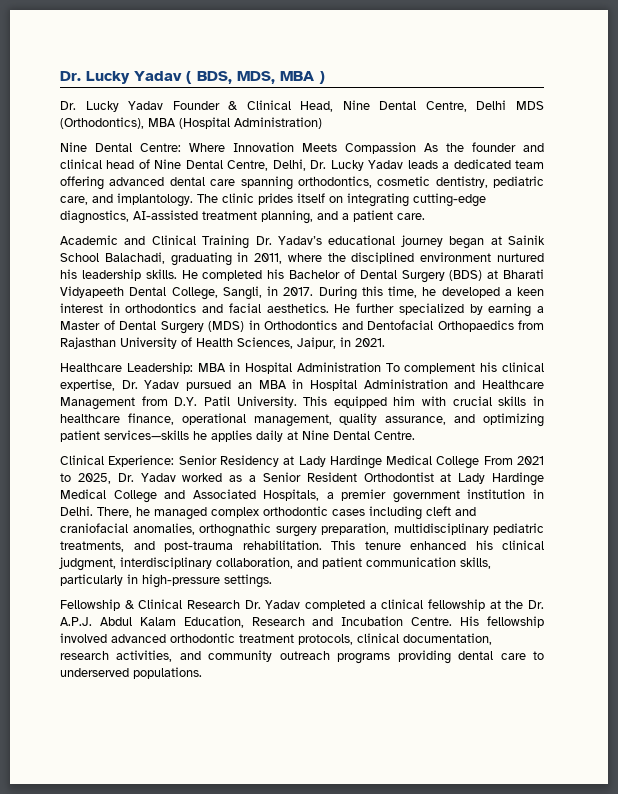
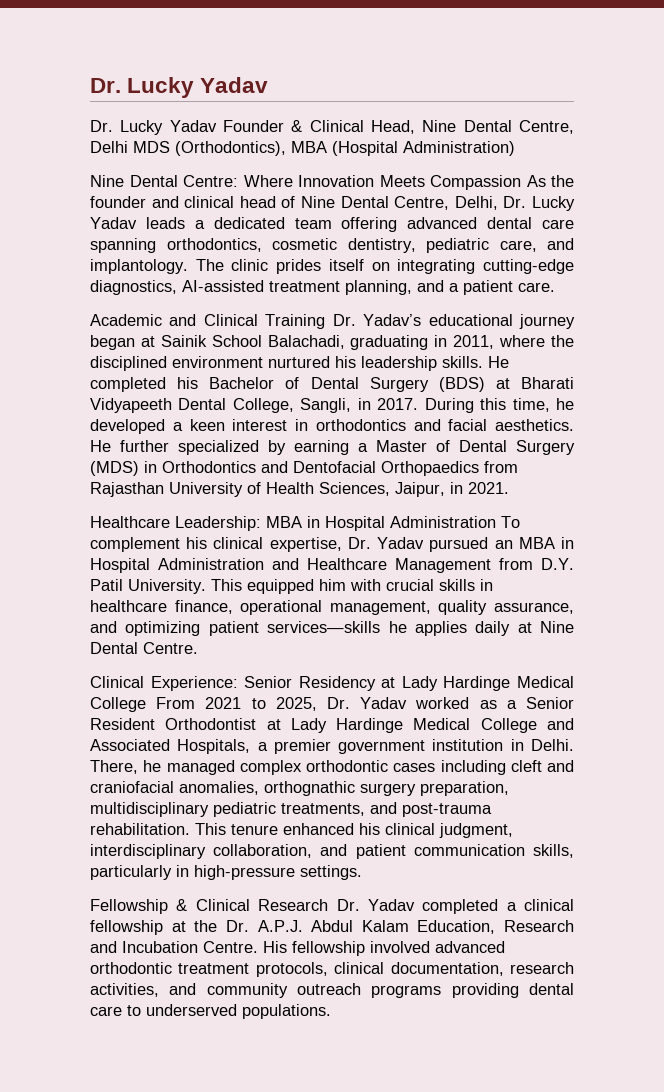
[60,71,325,84] Dr. Lucky Yadav ( BDS, MDS, MBA ) -> [90,77,269,98] Dr. Lucky Yadav

